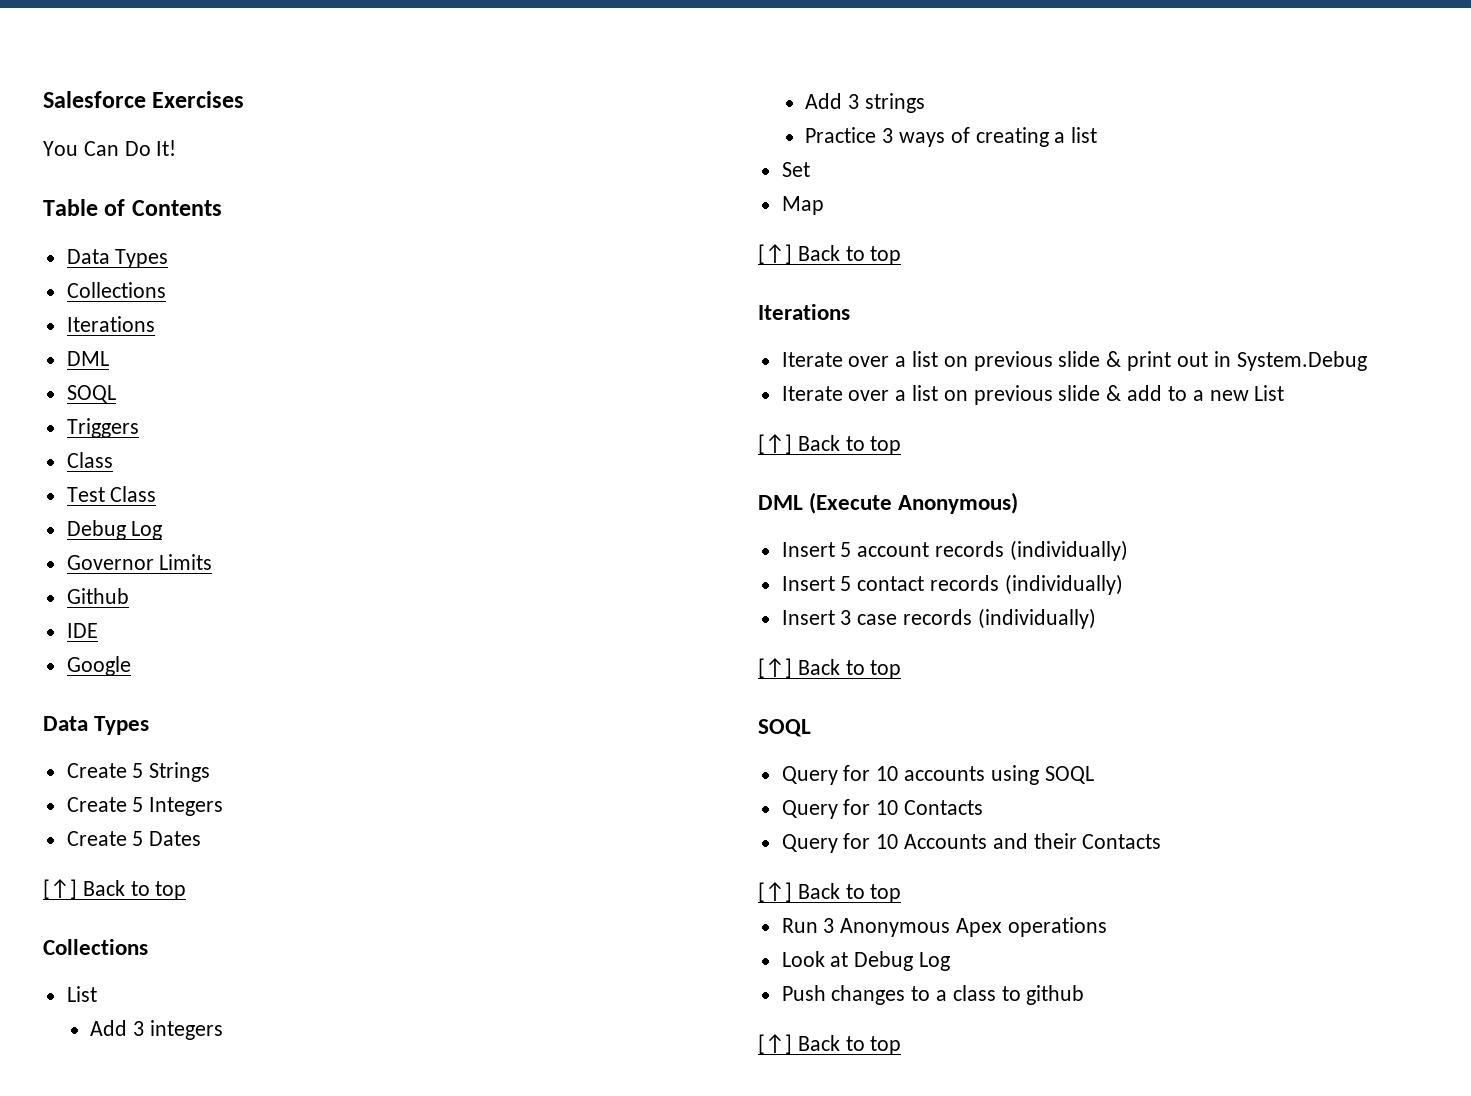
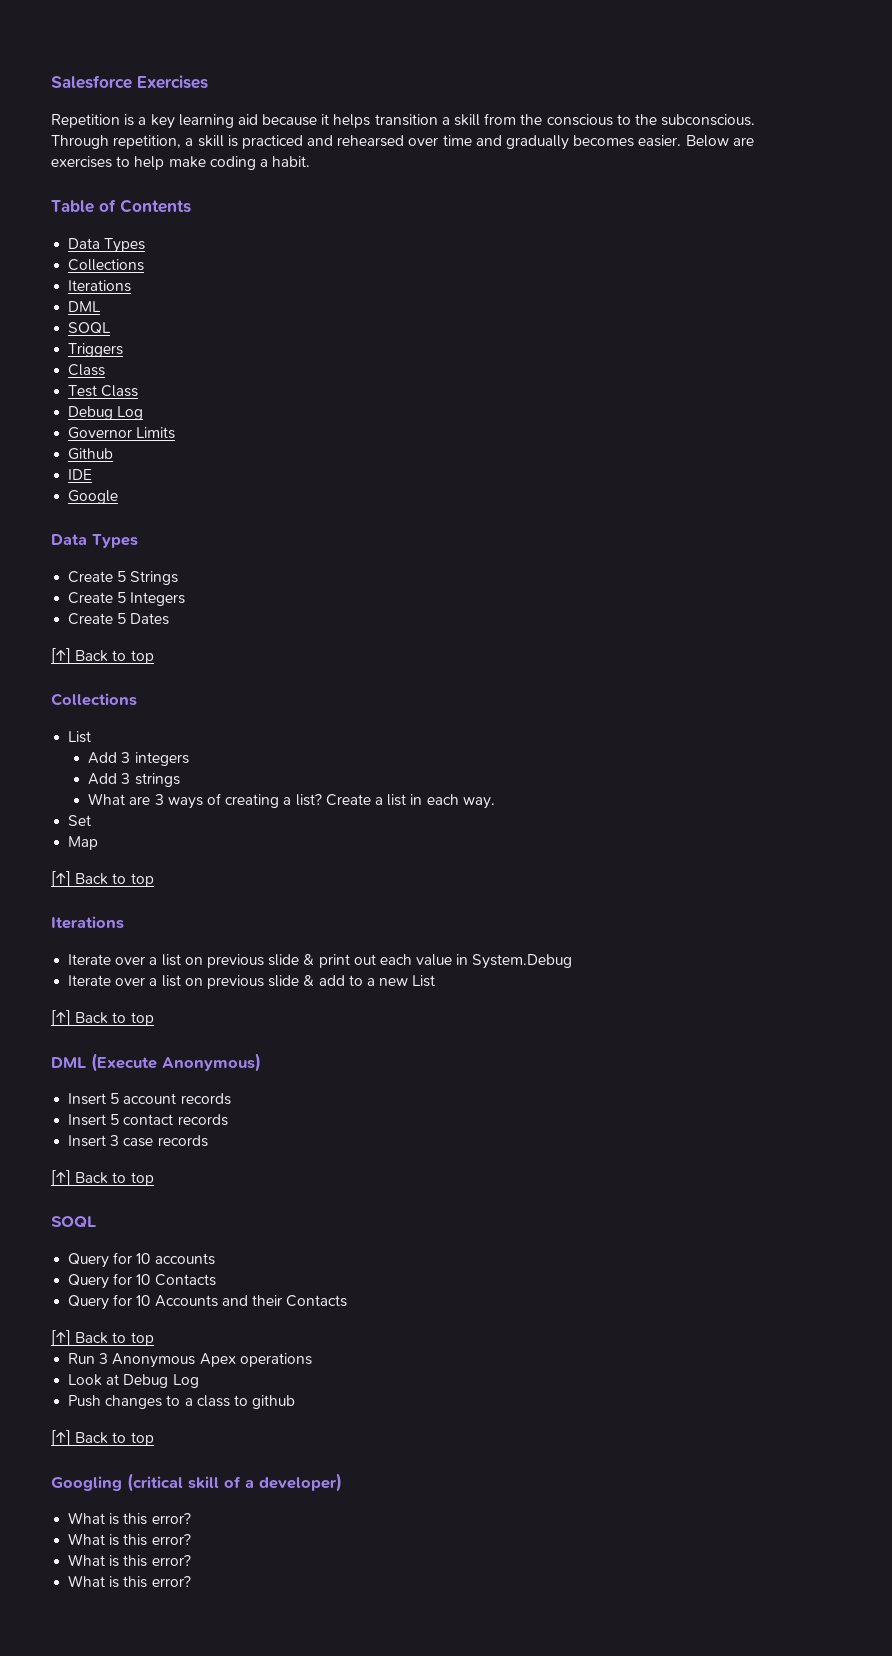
[43,140,177,156] You Can Do It! -> [51,113,756,129] [51,135,754,150] [51,156,311,170] Repetition is a key learning aid because it helps transition a skill from the conscious to the subconscious. Through repetition, a skill is practiced and rehearsed over time and gradually becomes easier. Below are exercises to help make coding a habit.
[805,127,877,143] Practice -> [88,793,151,805] What are
[1071,127,1098,143] list -> [295,794,495,809] list? Create a list in each way.
(1208, 359) none -> [379,954,453,966] each value
[1009,540,1128,561] (individually) -> (231, 1099) none
[1004,574,1123,595] (individually) -> (228, 1120) none
[977,608,1096,629] (individually) -> (208, 1141) none
[990,765,1094,785] using SOQL -> (215, 1259) none
(902, 1045) none -> [51,1473,342,1492] [68,1512,191,1525] [68,1533,191,1546] [68,1554,191,1567] [68,1575,191,1588] // Googling (critical skill of a developer) // What is this error? // What is this error? // What is this error? // What is this error?

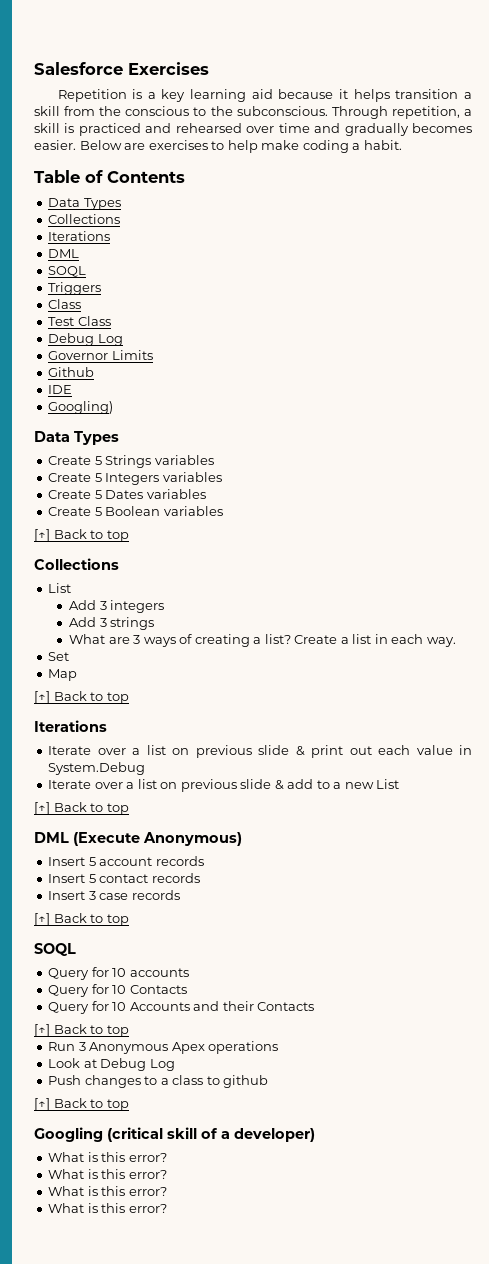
[68,490,119,504] Google -> [48,401,114,414] Googling)
(179, 578) none -> [154,455,214,465] variables
(186, 599) none -> [162,472,222,482] variables
(170, 619) none -> [146,489,206,499] [48,506,223,516] variables // Create 5 Boolean variables

